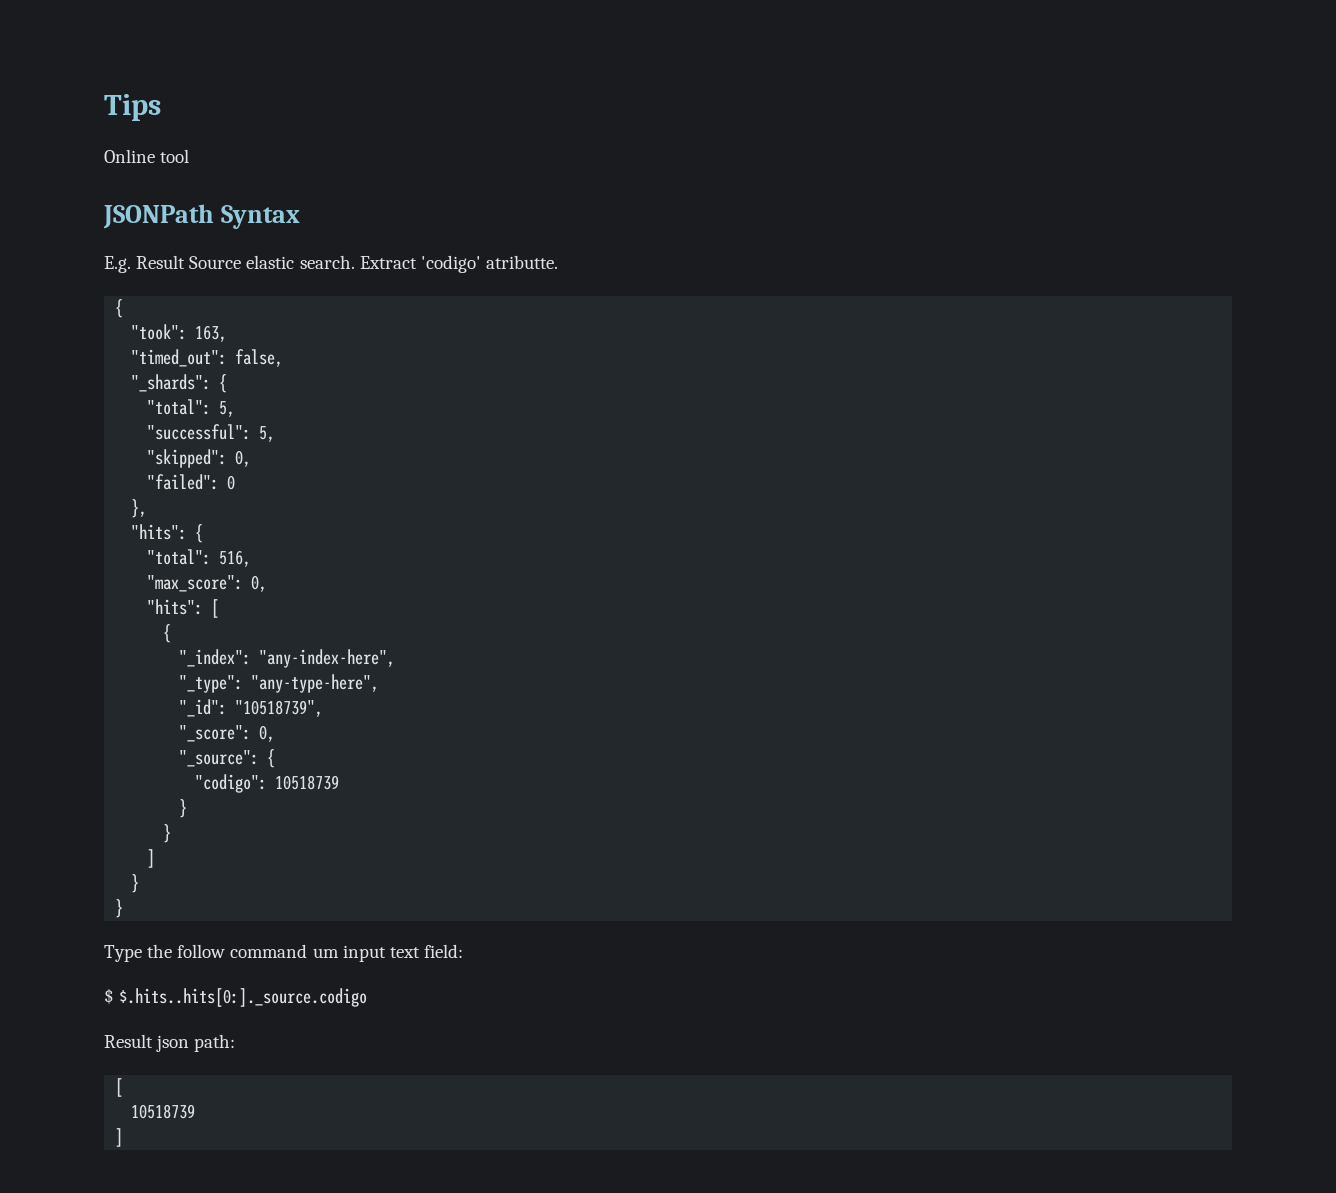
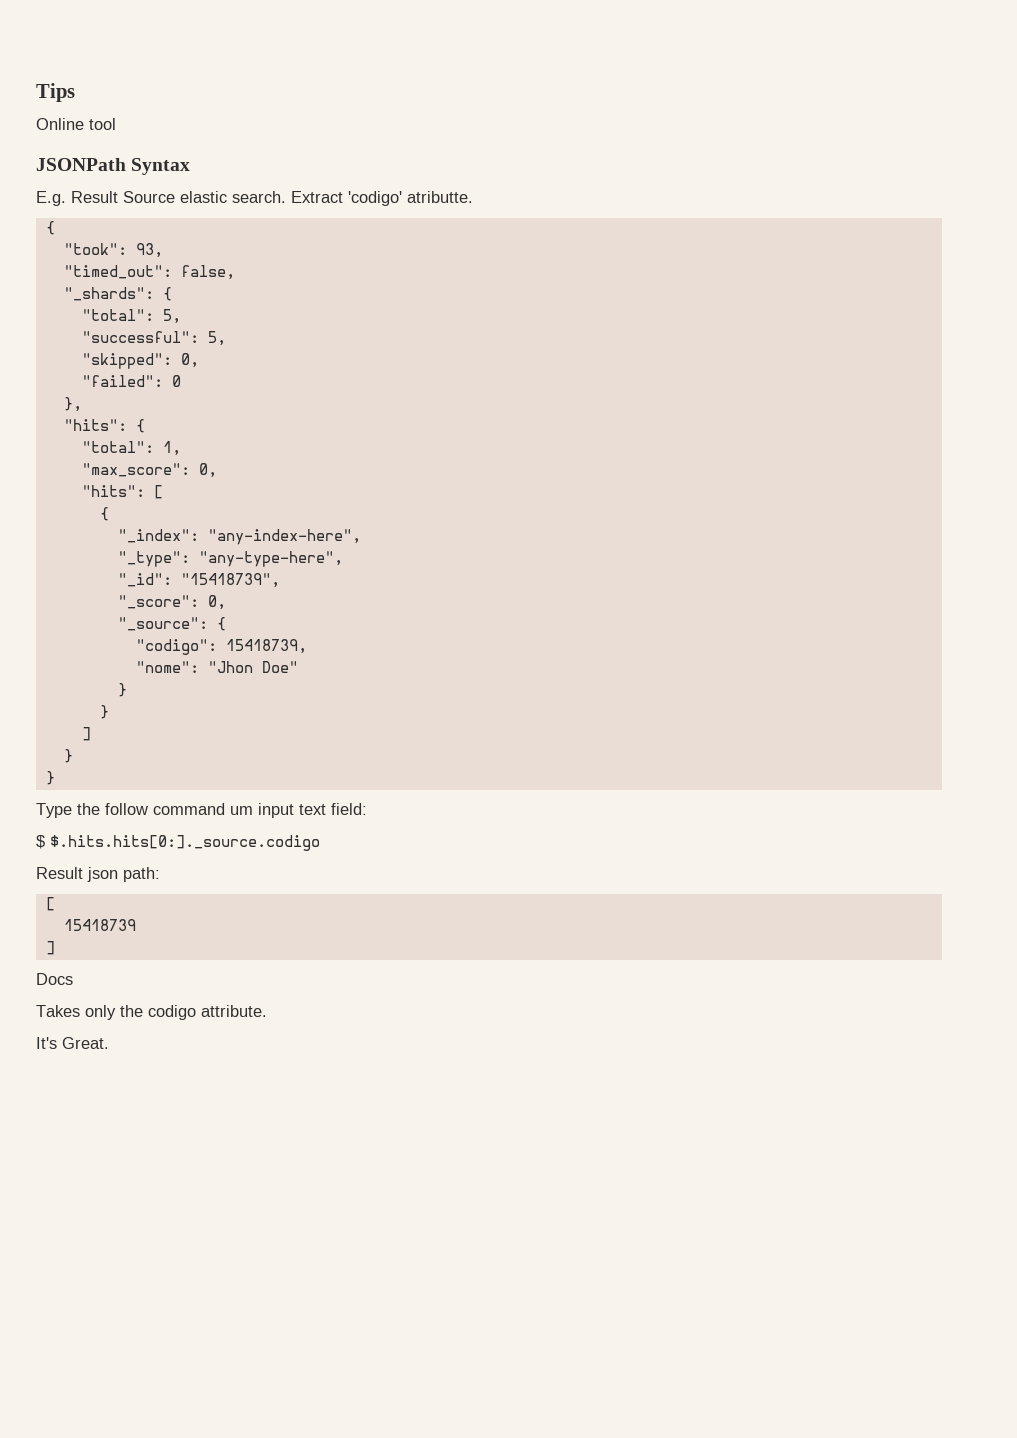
[195,325,228,342] 163, -> [135,243,163,258] 93,
[219,550,252,567] 516, -> [162,441,181,456] 1,
[235,700,324,717] "10518739", -> [180,573,280,588] "15418739",
[275,775,340,790] 10518739 -> [225,639,307,654] [135,661,298,673] 15418739, // "nome": "Jhon Doe"
[119,988,368,1007] $.hits..hits[0:]._source.codigo -> [50,835,320,851] $.hits.hits[0:]._source.codigo
[131,1104,196,1119] [115,1128,124,1147] 10518739 // ] -> [63,919,136,931] [45,941,55,955] [36,973,73,985] [36,1005,267,1020] [36,1037,109,1049] 15418739 // ] // Docs // Takes only the codigo attribute. // It's Great.

